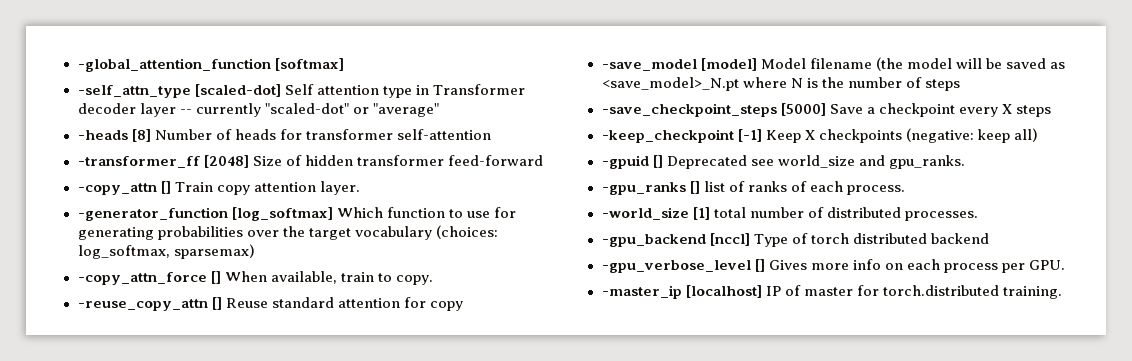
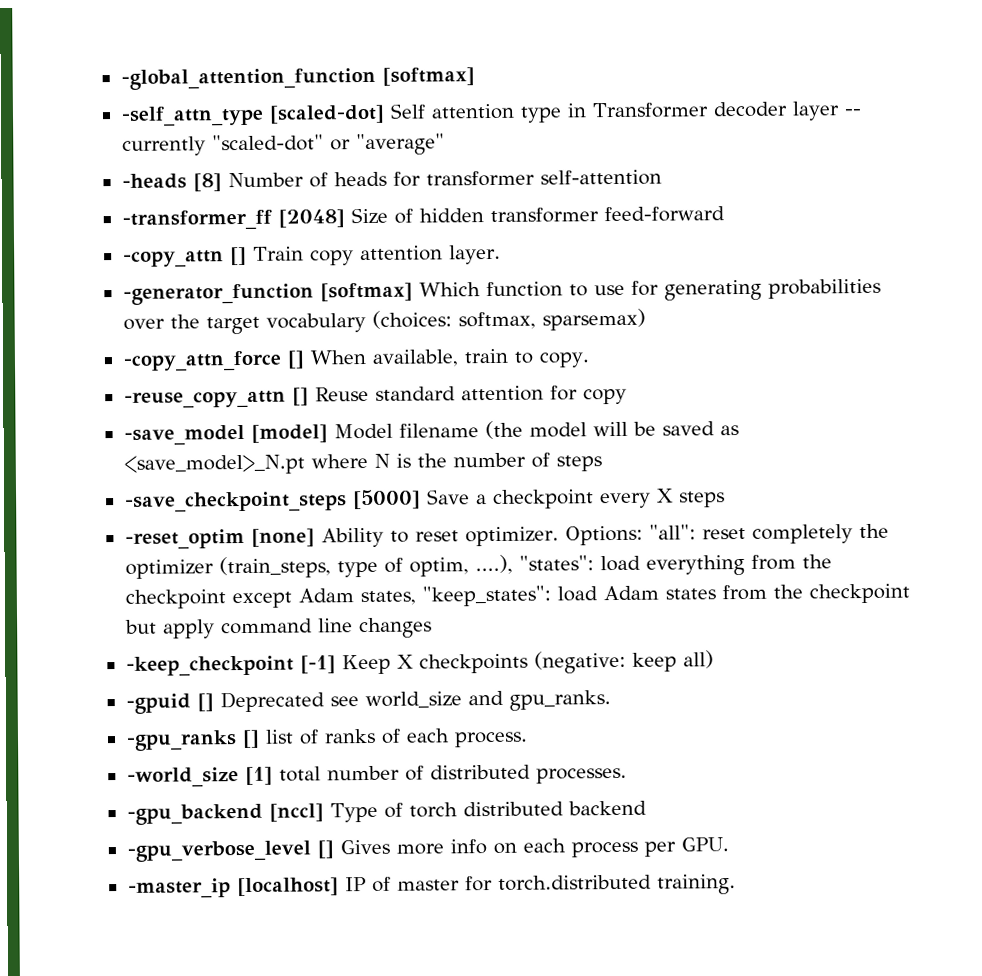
[231,207,333,221] [log_softmax] -> [319,282,413,302] [softmax]
[77,245,170,259] log_softmax, -> [457,311,536,330] softmax,
(1051, 111) none -> [124,523,889,549] [124,554,832,579] [124,583,910,609] [124,617,432,639] // -reset_optim [none] Ability to reset optimizer. Options: "all": reset completely the optimizer (train_steps, type of optim, ....), "states": load everything from the checkpoint except Adam states, "keep_states": load Adam states from the checkpoint but apply command line changes

